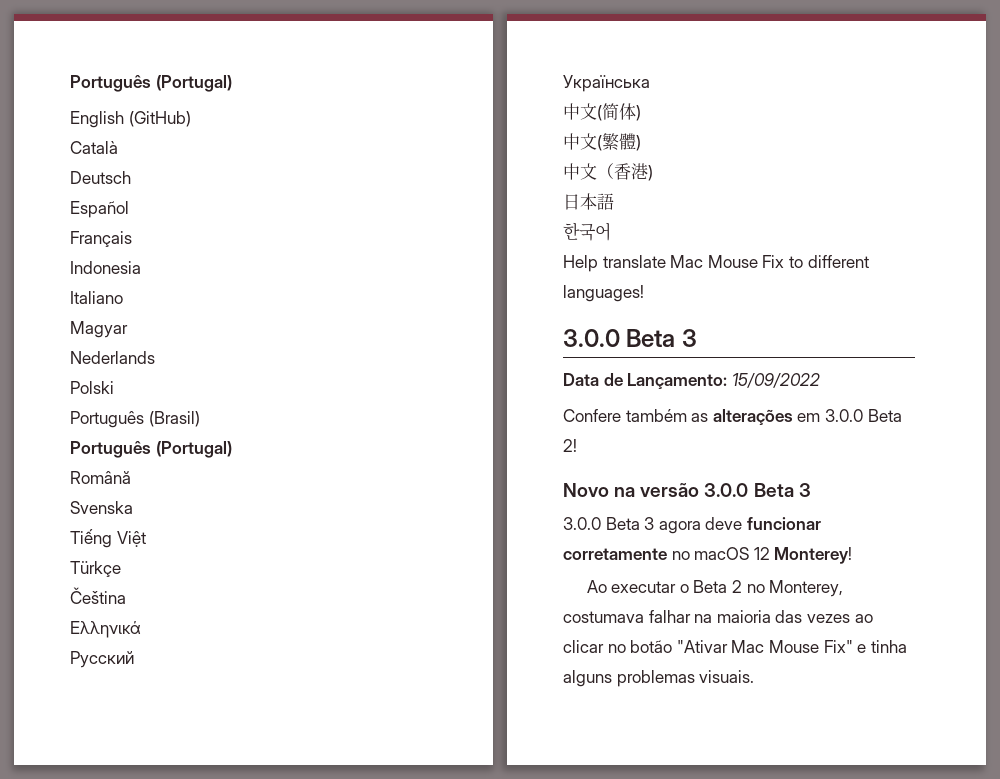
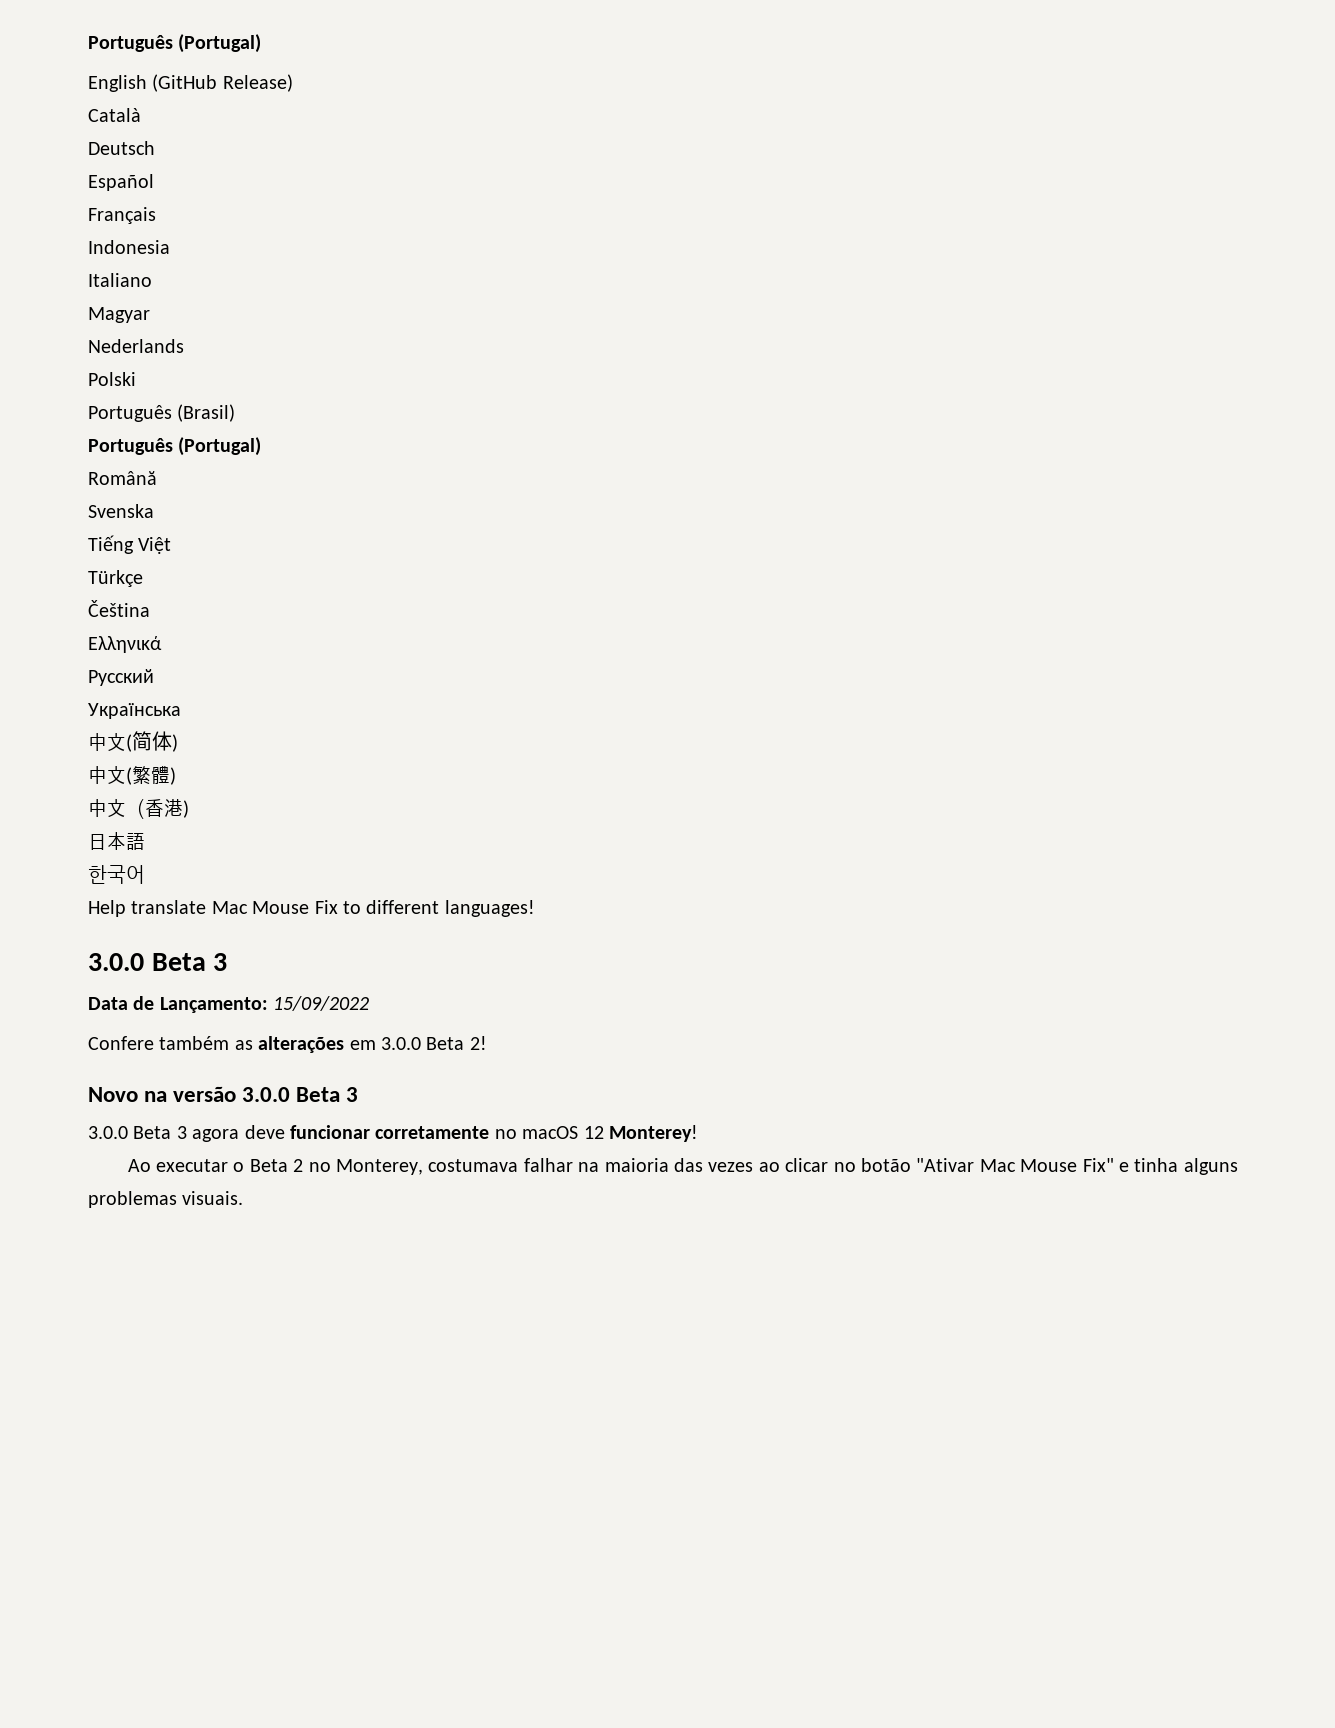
[128,111,191,127] (GitHub) -> [152,74,293,92] (GitHub Release)

